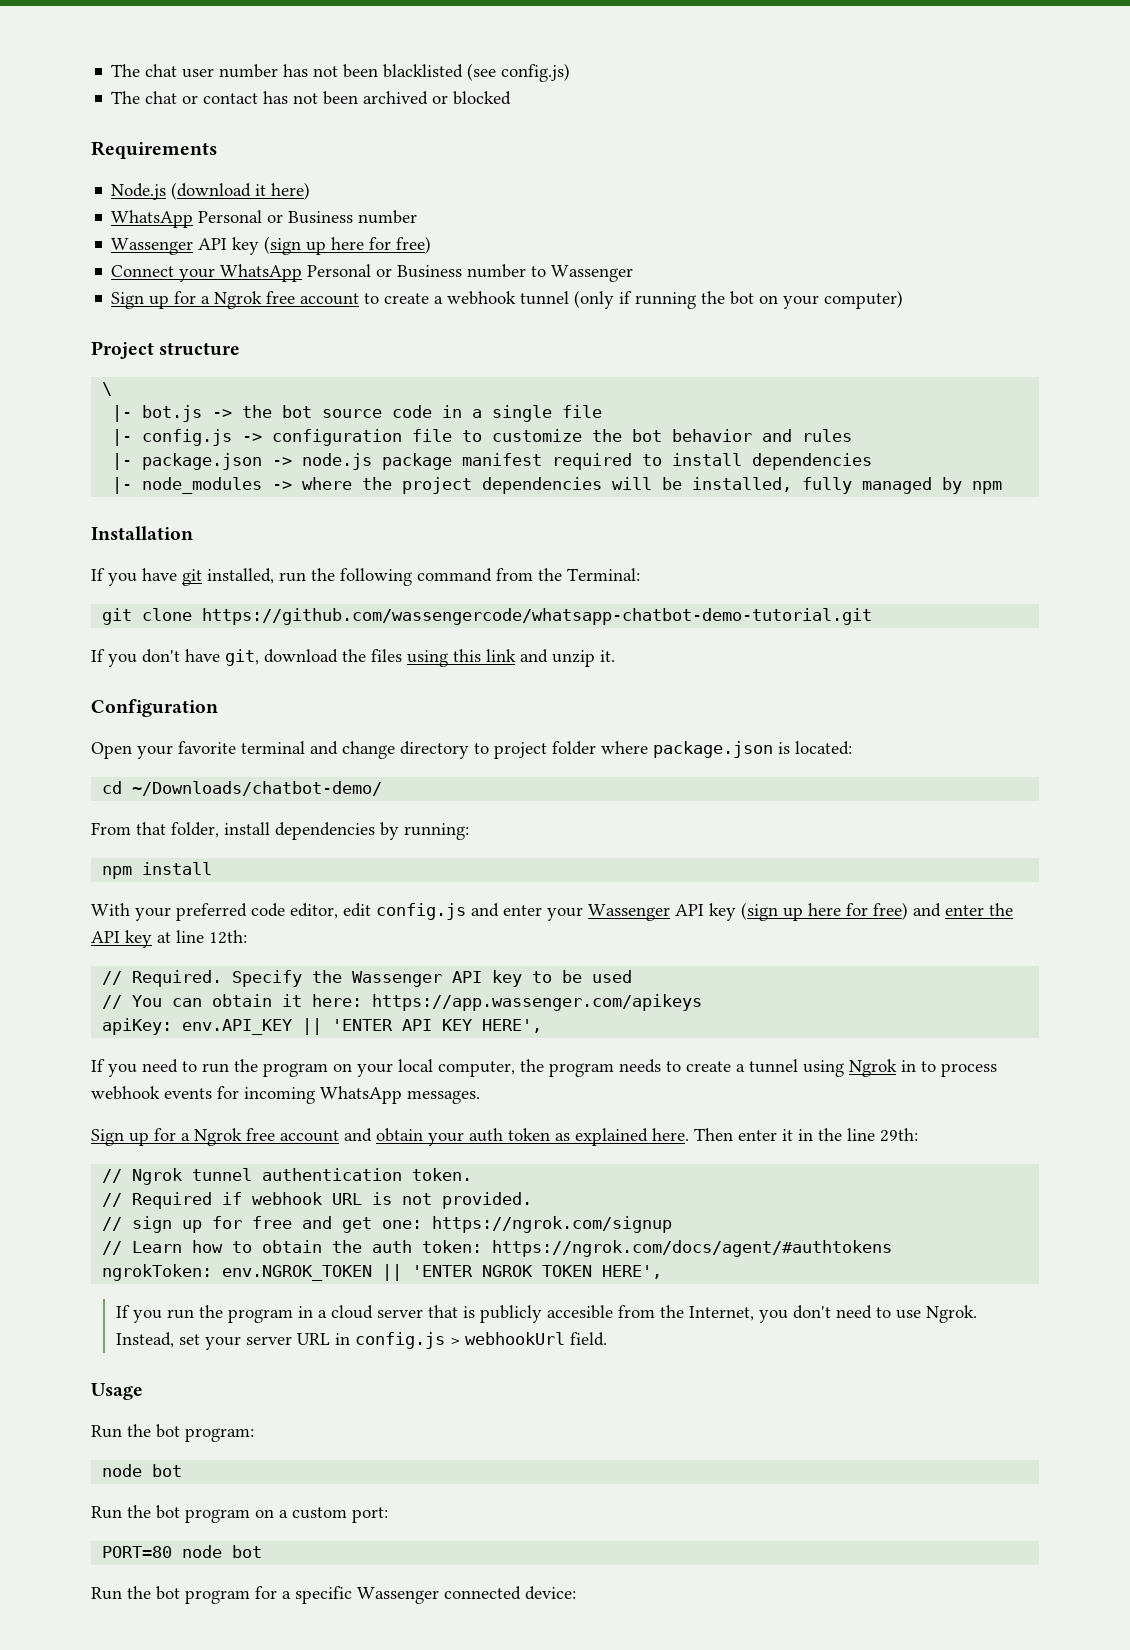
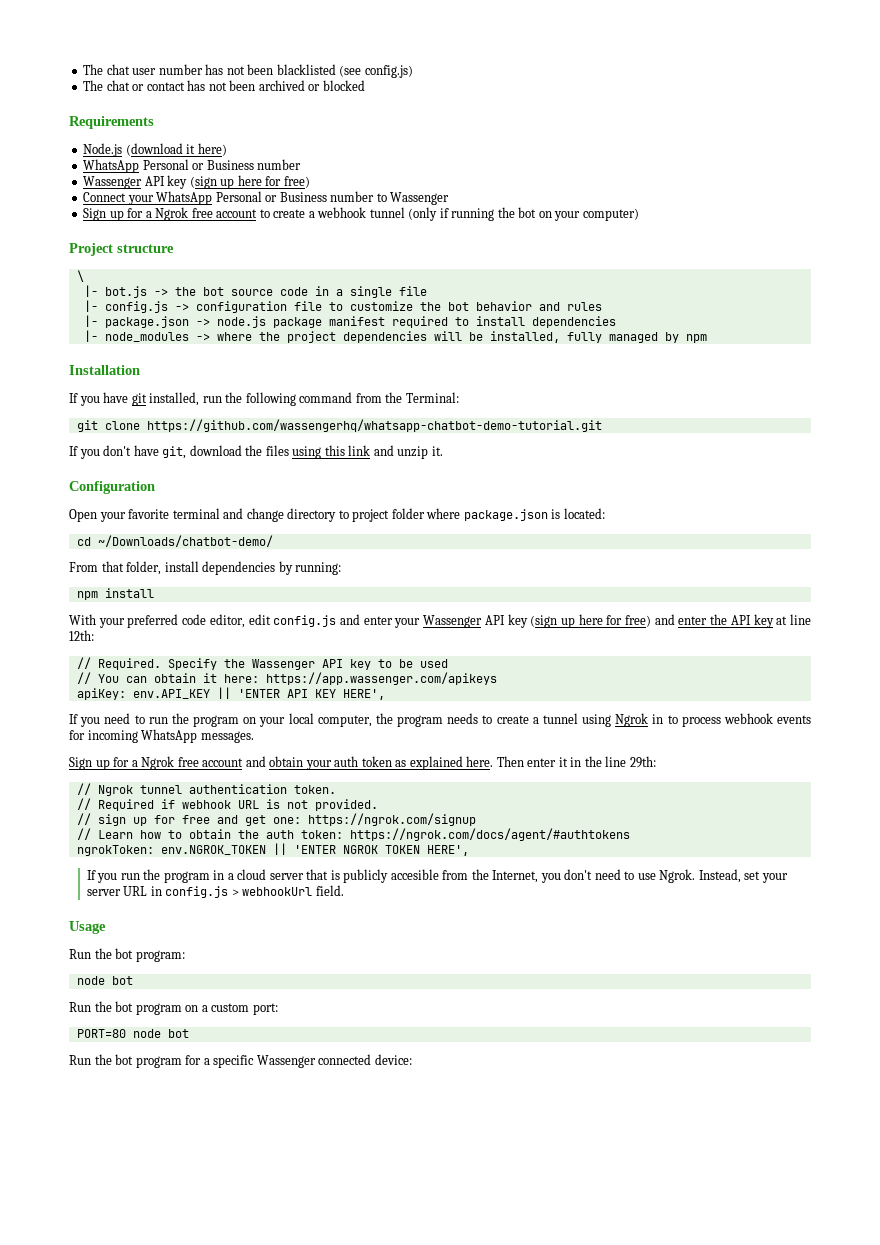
[202,608,873,625] https://github.com/wassengercode/whatsapp-chatbot-demo-tutorial.git -> [146,419,602,432] https://github.com/wassengerhq/whatsapp-chatbot-demo-tutorial.git

